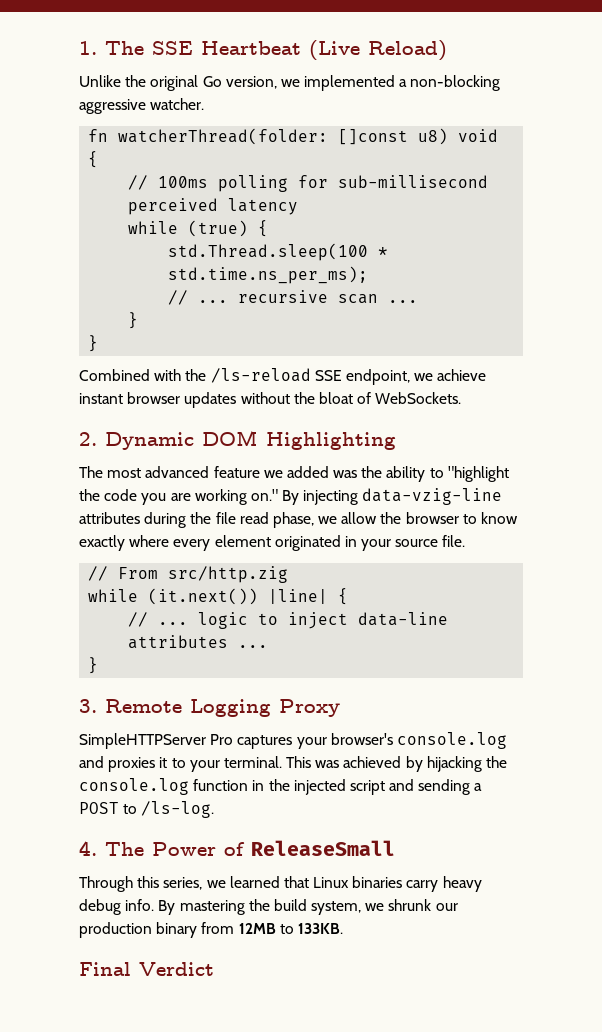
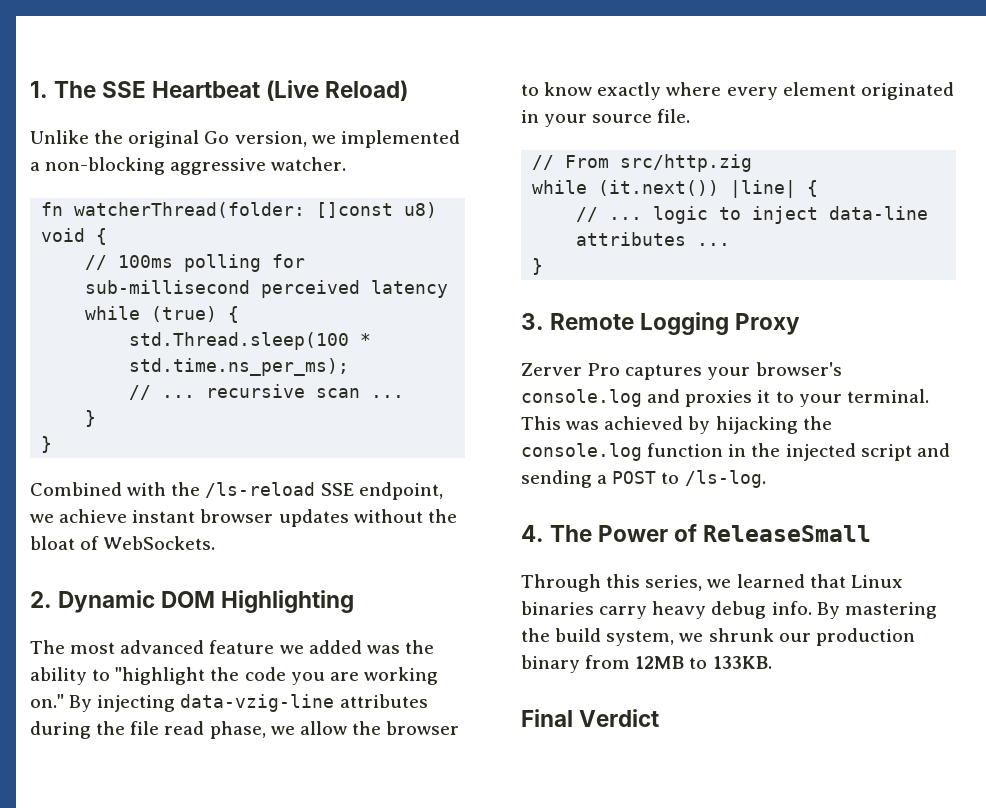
[79,733,206,749] SimpleHTTPServer -> [521,363,582,376] Zerver

